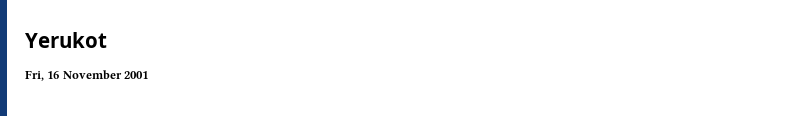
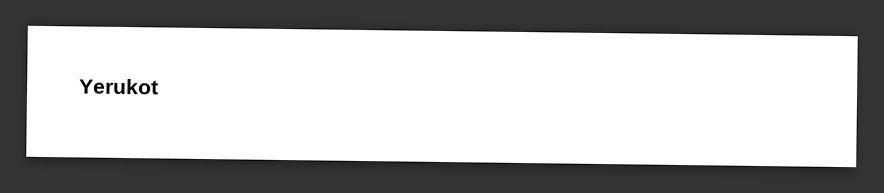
[25,70,149,81] // Fri, 16 November 2001 -> (159, 86) none

